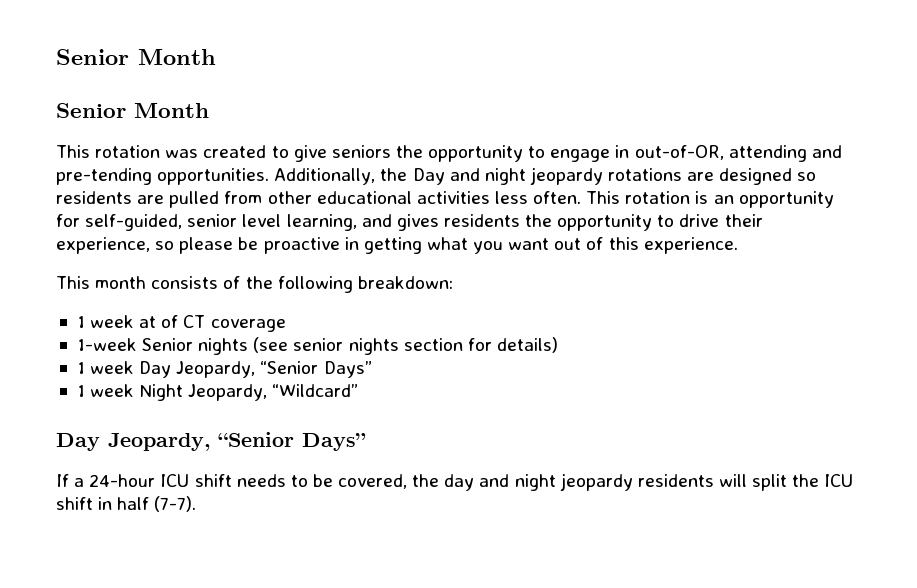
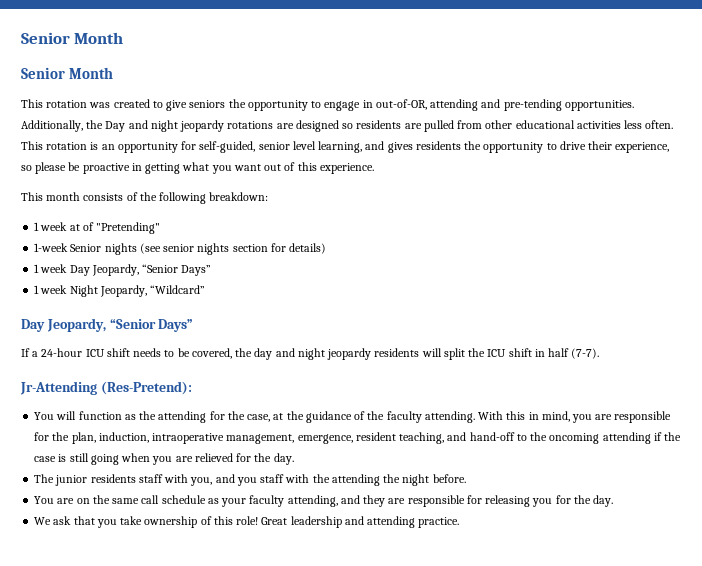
[183,315,286,332] CT coverage -> [96,222,161,234] "Pretending"
(197, 504) none -> [20,381,192,395] [34,411,672,423] [34,432,682,444] [34,453,294,465] [34,474,466,486] [34,495,614,507] [34,516,460,528] // Jr-Attending (Res-Pretend): // You will function as the attending for the case, at the guidance of the faculty attending. With this in mind, you are responsible for the plan, induction, intraoperative management, emergence, resident teaching, and hand-off to the oncoming attending if the case is still going when you are relieved for the day. // The junior residents staff with you, and you staff with the attending the night before. // You are on the same call schedule as your faculty attending, and they are responsible for releasing you for the day. // We ask that you take ownership of this role! Great leadership and attending practice.

